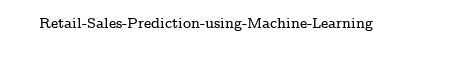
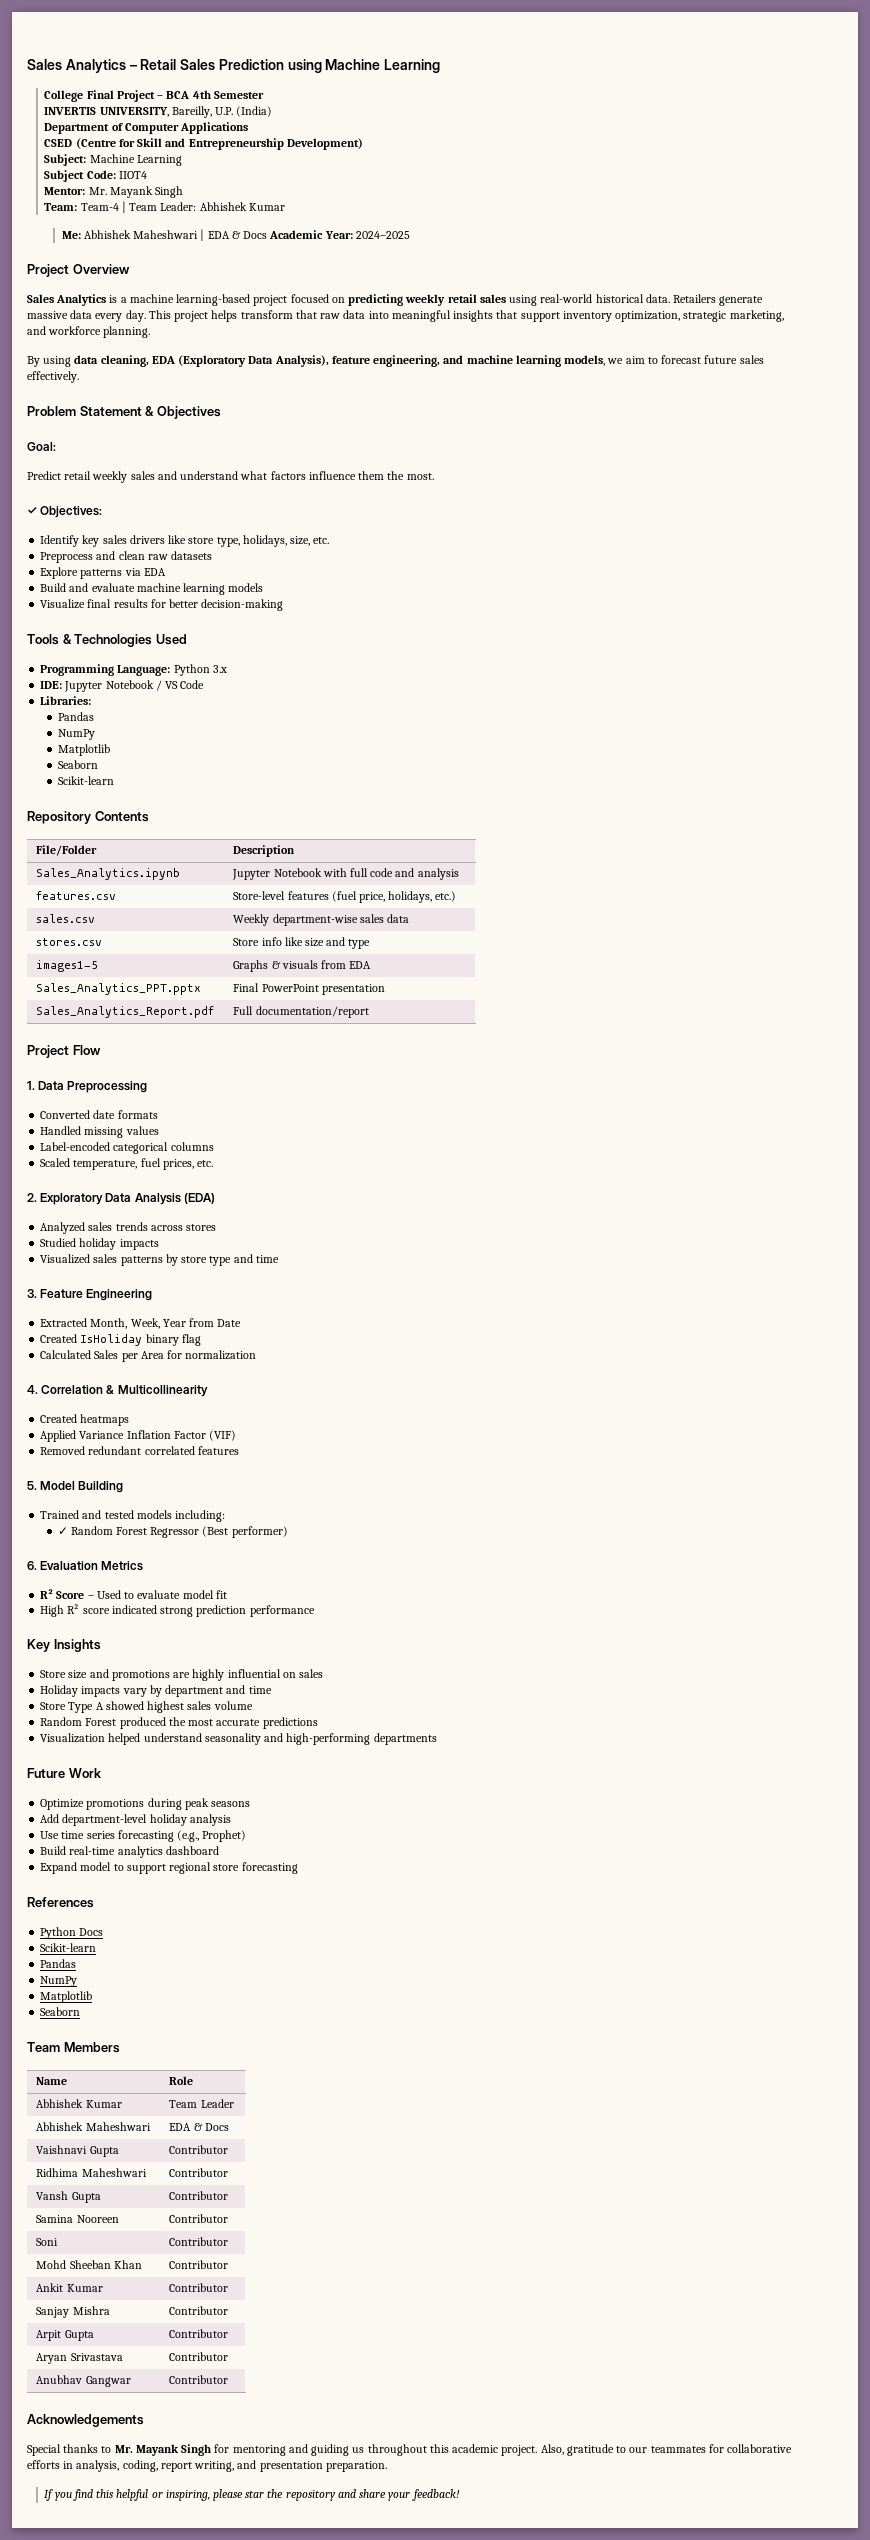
[39,18,373,31] Retail-Sales-Prediction-using-Machine-Learning -> [27,59,441,73] [44,90,264,102] [44,106,273,118] [44,122,249,134] [44,138,363,150] [44,154,182,166] [44,170,147,182] [44,186,184,198] [44,201,285,213] [61,229,410,241] [27,264,130,277] [27,294,764,306] [27,310,784,322] [27,326,151,338] [27,355,764,367] [27,371,79,383] [27,406,221,419] [27,442,56,451] [27,471,434,483] [27,506,103,518] [40,535,330,547] [40,551,213,563] [40,567,166,579] [40,583,264,595] [40,599,284,611] [27,634,187,647] [40,664,227,676] [40,680,205,692] [40,696,92,705] [57,712,94,721] [57,729,95,740] [57,744,110,756] [57,760,98,769] [57,776,114,785] [27,811,149,824] [36,845,98,856] [233,845,296,857] [36,868,181,880] [232,868,459,880] [36,891,117,900] [233,891,457,903] [36,914,96,923] [233,914,409,926] [36,938,103,946] [233,937,371,949] [36,960,99,972] [233,960,372,972] [36,983,202,995] [233,983,385,995] [36,1006,215,1018] [233,1006,369,1018] [27,1045,101,1058] [27,1081,148,1093] [40,1110,158,1119] [40,1126,159,1138] [40,1142,214,1154] [40,1158,214,1170] [27,1193,215,1205] [40,1222,217,1234] [40,1238,159,1250] [40,1254,279,1266] [27,1289,153,1301] [40,1318,242,1329] [40,1334,201,1346] [40,1350,257,1362] [27,1385,208,1397] [40,1414,130,1426] [40,1430,237,1442] [40,1446,239,1455] [27,1481,124,1493] [40,1510,226,1522] [57,1526,288,1538] [27,1561,144,1571] [40,1589,227,1599] [40,1604,315,1617] [27,1639,101,1652] [40,1669,324,1681] [40,1685,272,1697] [40,1701,253,1713] [40,1717,318,1729] [40,1733,437,1745] [27,1768,102,1778] [40,1798,251,1810] [40,1814,231,1826] [40,1830,247,1842] [40,1846,219,1858] [40,1862,298,1874] [27,1897,94,1908] [40,1927,104,1939] [40,1943,97,1952] [40,1959,77,1968] [40,1976,78,1987] [40,1991,93,2003] [40,2007,81,2016] [27,2042,120,2053] [36,2077,68,2085] [169,2076,194,2085] [36,2099,122,2108] [169,2099,234,2108] [36,2122,151,2131] [169,2123,229,2131] [36,2145,119,2157] [169,2145,229,2154] [36,2168,147,2177] [169,2168,229,2177] [36,2191,101,2203] [169,2191,229,2200] [36,2215,119,2223] [169,2214,229,2223] [36,2238,59,2246] [169,2237,229,2246] [36,2260,142,2269] [169,2260,229,2269] [36,2283,103,2292] [169,2283,229,2292] [36,2306,110,2318] [169,2306,229,2315] [36,2330,94,2341] [169,2329,229,2338] [36,2353,123,2364] [169,2352,229,2361] [36,2375,131,2387] [169,2375,229,2384] [27,2414,144,2427] [27,2444,793,2456] [27,2460,387,2472] [44,2489,460,2501] Sales Analytics – Retail Sales Prediction using Machine Learning // College Final Project – BCA 4th Semester // INVERTIS UNIVERSITY, Bareilly, U.P. (India) // Department of Computer Applications // CSED (Centre for Skill and Entrepreneurship Development) // Subject: Machine Learning // Subject Code: IIOT4 // Mentor: Mr. Mayank Singh // Team: Team-4 | Team Leader: Abhishek Kumar // Me: Abhishek Maheshwari | EDA & Docs Academic Year: 2024–2025 // Project Overview // Sales Analytics is a machine learning-based project focused on predicting weekly retail sales using real-world historical data. Retailers generate massive data every day. This project helps transform that raw data into meaningful insights that support inventory optimization, strategic marketing, and workforce planning. // By using data cleaning, EDA (Exploratory Data Analysis), feature engineering, and machine learning models, we aim to forecast future sales effectively. // Problem Statement & Objectives // Goal: // Predict retail weekly sales and understand what factors influence them the most. // ✓ Objectives: // Identify key sales drivers like store type, holidays, size, etc. // Preprocess and clean raw datasets // Explore patterns via EDA // Build and evaluate machine learning models // Visualize final results for better decision-making // Tools & Technologies Used // Programming Language: Python 3.x // IDE: Jupyter Notebook / VS Code // Libraries: // Pandas // NumPy // Matplotlib // Seaborn // Scikit-learn // Repository Contents // File/Folder | Description // Sales_Analytics.ipynb | Jupyter Notebook with full code and analysis // features.csv | Store-level features (fuel price, holidays, etc.) // sales.csv | Weekly department-wise sales data // stores.csv | Store info like size and type // images1-5 | Graphs & visuals from EDA // Sales_Analytics_PPT.pptx | Final PowerPoint presentation // Sales_Analytics_Report.pdf | Full documentation/report // Project Flow // 1. Data Preprocessing // Converted date formats // Handled missing values // Label-encoded categorical columns // Scaled temperature, fuel prices, etc. // 2. Exploratory Data Analysis (EDA) // Analyzed sales trends across stores // Studied holiday impacts // Visualized sales patterns by store type and time // 3. Feature Engineering // Extracted Month, Week, Year from Date // Created IsHoliday binary flag // Calculated Sales per Area for normalization // 4. Correlation & Multicollinearity // Created heatmaps // Applied Variance Inflation Factor (VIF) // Removed redundant correlated features // 5. Model Building // Trained and tested models including: // ✓ Random Forest Regressor (Best performer) // 6. Evaluation Metrics // R² Score – Used to evaluate model fit // High R² score indicated strong prediction performance // Key Insights // Store size and promotions are highly influential on sales // Holiday impacts vary by department and time // Store Type A showed highest sales volume // Random Forest produced the most accurate predictions // Visualization helped understand seasonality and high-performing departments // Future Work // Optimize promotions during peak seasons // Add department-level holiday analysis // Use time series forecasting (e.g., Prophet) // Build real-time analytics dashboard // Expand model to support regional store forecasting // References // Python Docs // Scikit-learn // Pandas // NumPy // Matplotlib // Seaborn // Team Members // Name | Role // Abhishek Kumar | Team Leader // Abhishek Maheshwari | EDA & Docs // Vaishnavi Gupta | Contributor // Ridhima Maheshwari | Contributor // Vansh Gupta | Contributor // Samina Nooreen | Contributor // Soni | Contributor // Mohd Sheeban Khan | Contributor // Ankit Kumar | Contributor // Sanjay Mishra | Contributor // Arpit Gupta | Contributor // Aryan Srivastava | Contributor // Anubhav Gangwar | Contributor // Acknowledgements // Special thanks to Mr. Mayank Singh for mentoring and guiding us throughout this academic project. Also, gratitude to our teammates for collaborative efforts in analysis, coding, report writing, and presentation preparation. // If you find this helpful or inspiring, please star the repository and share your feedback!

